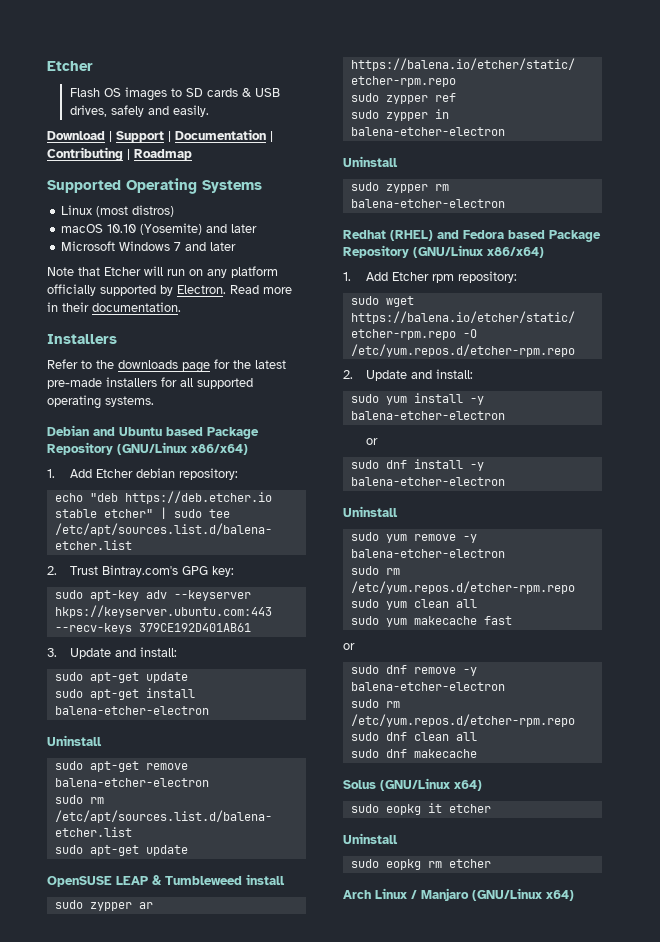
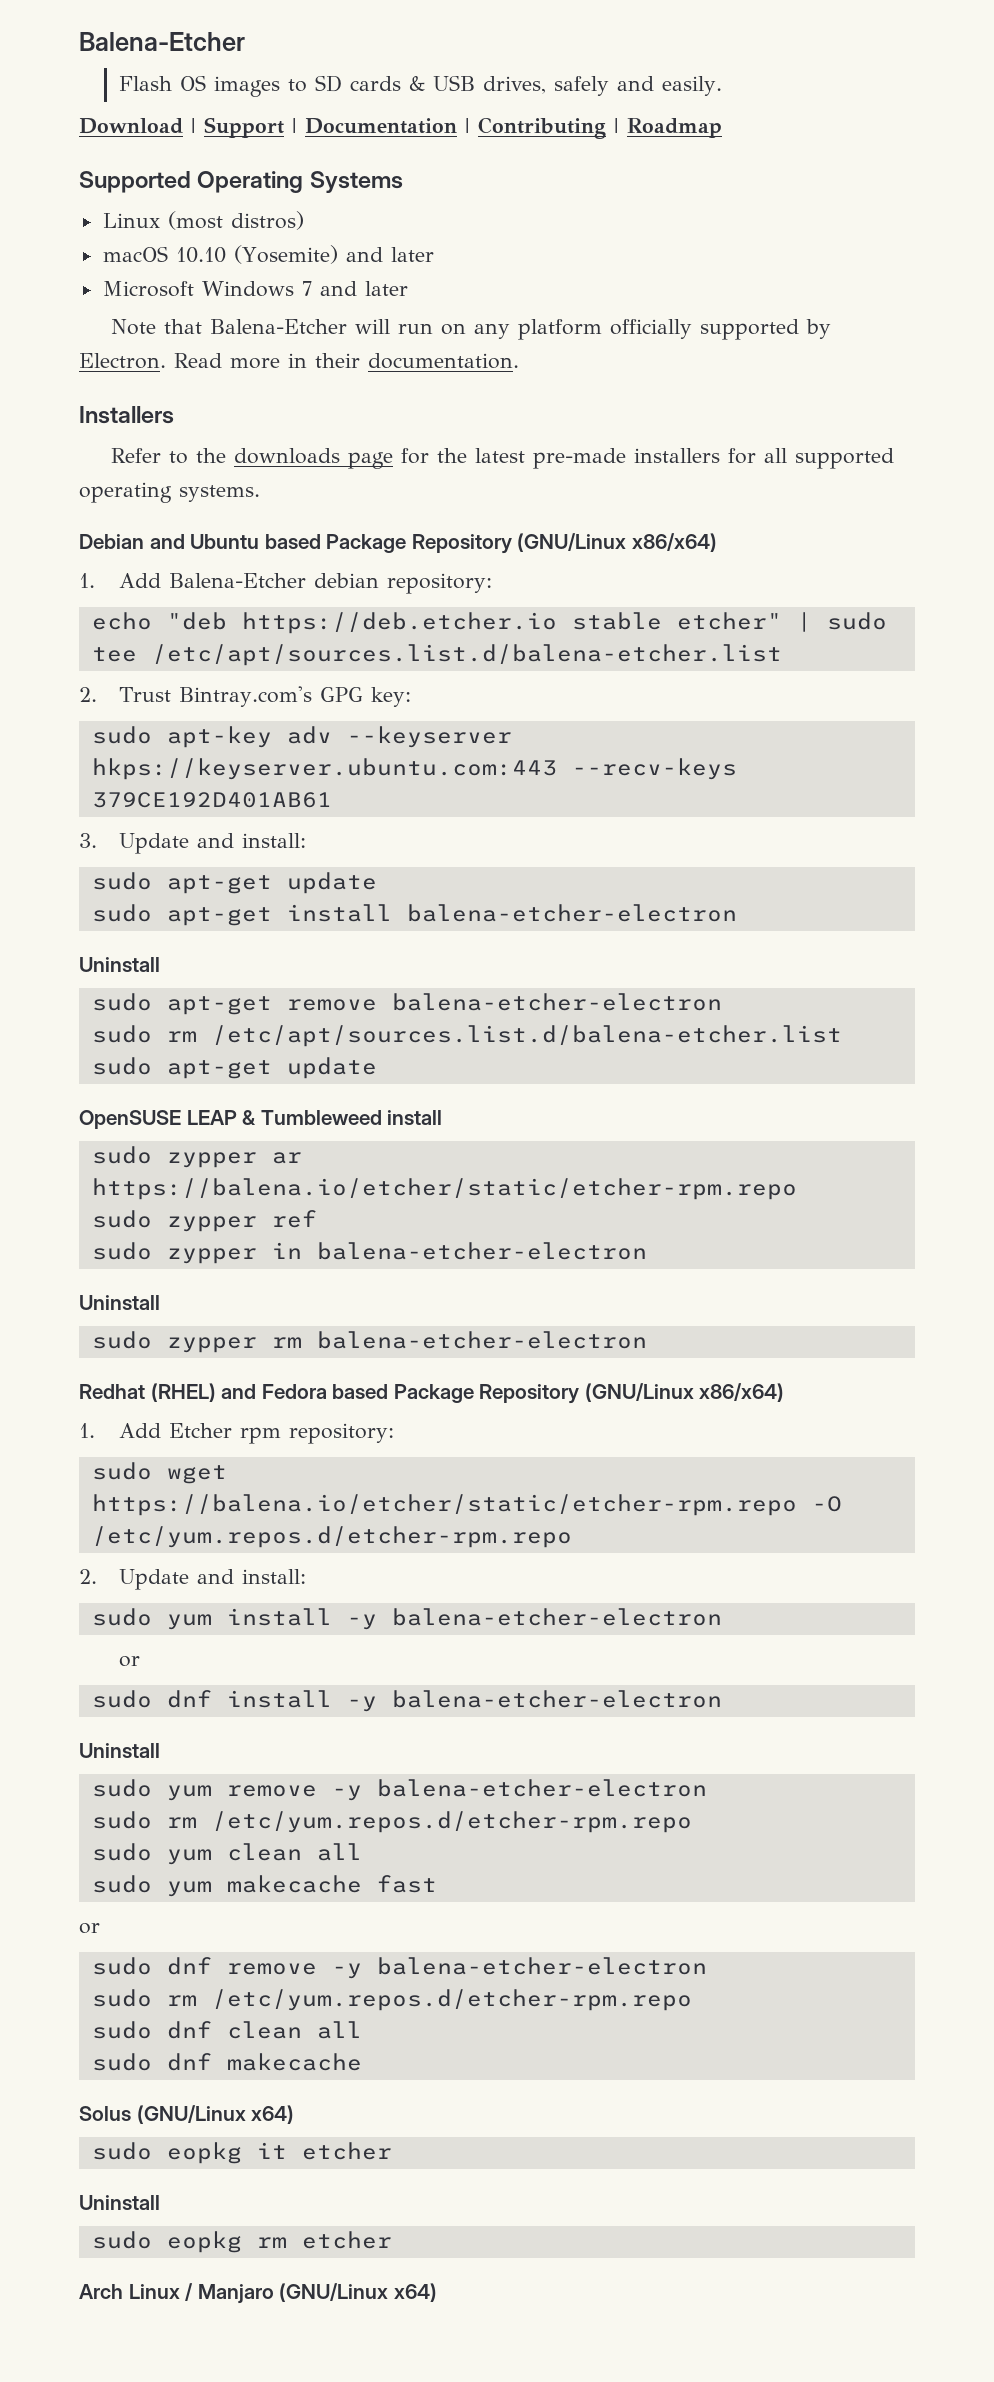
[47,61,93,71] Etcher -> [79,32,245,51] Balena-Etcher
[104,267,141,276] Etcher -> [209,319,347,334] Balena-Etcher
[95,469,133,478] Etcher -> [169,573,307,588] Balena-Etcher

